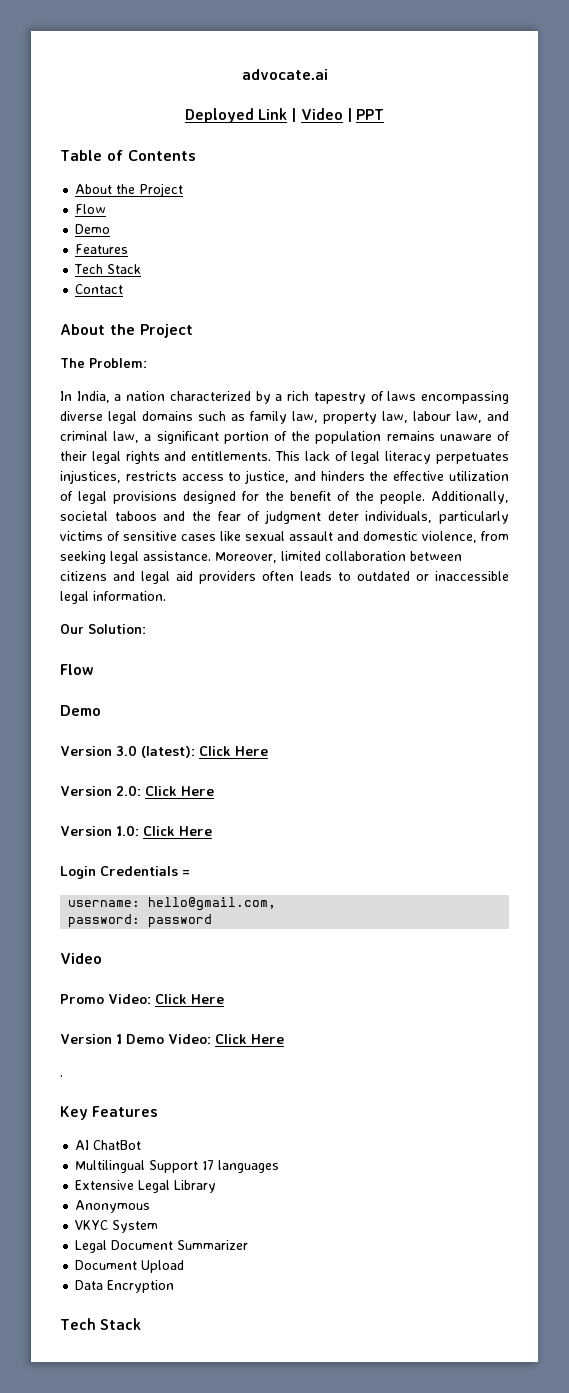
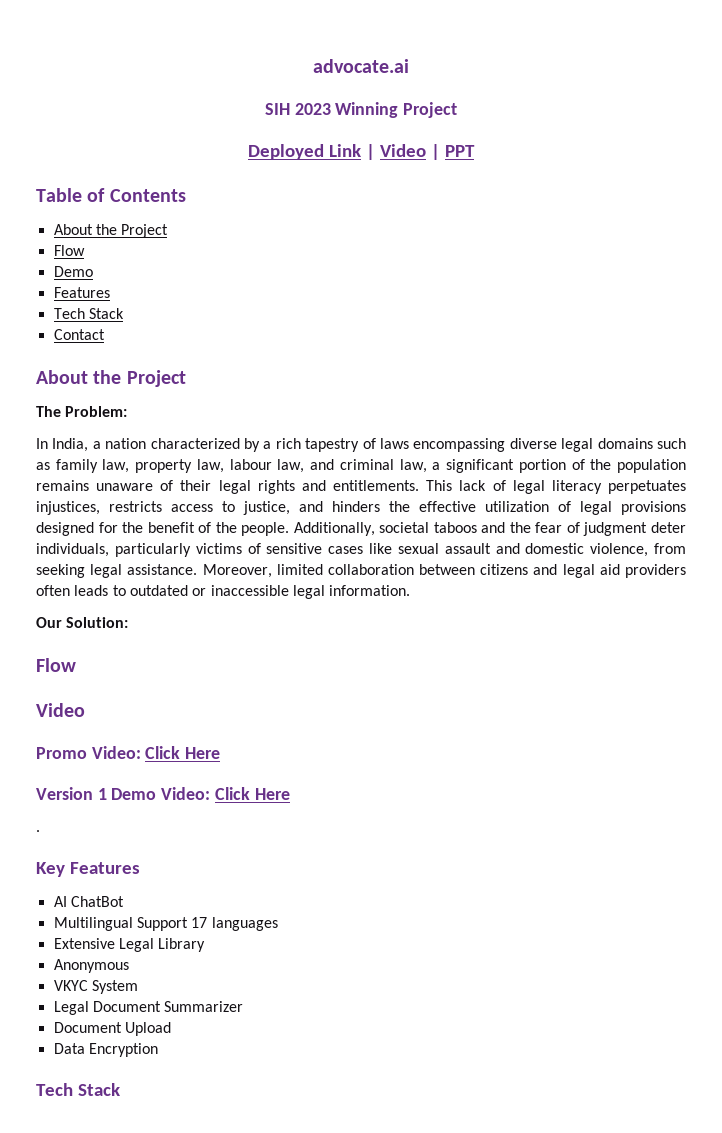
(328, 74) none -> [264,102,458,118] // SIH 2023 Winning Project
[60,705,101,716] [60,745,268,758] [60,785,214,796] [60,825,212,836] [60,866,190,879] [68,897,277,911] [68,914,213,928] // Demo // Version 3.0 (latest): Click Here // Version 2.0: Click Here // Version 1.0: Click Here // Login Credentials = // username: hello@gmail.com, // password: password -> (76, 665) none

